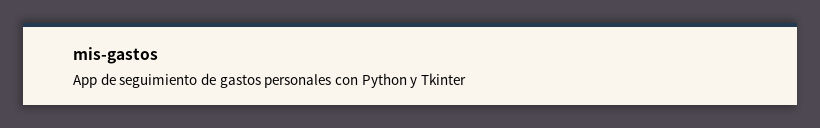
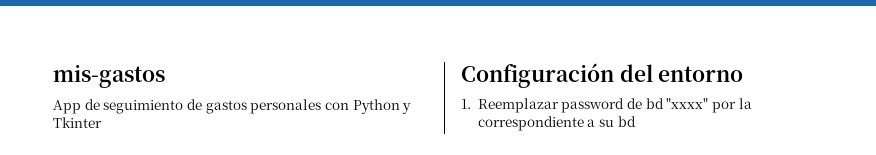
(466, 79) none -> [461,63,744,88] [461,98,752,113] [477,116,636,131] // Configuración del entorno // 1. Reemplazar password de bd "xxxx" por la correspondiente a su bd

